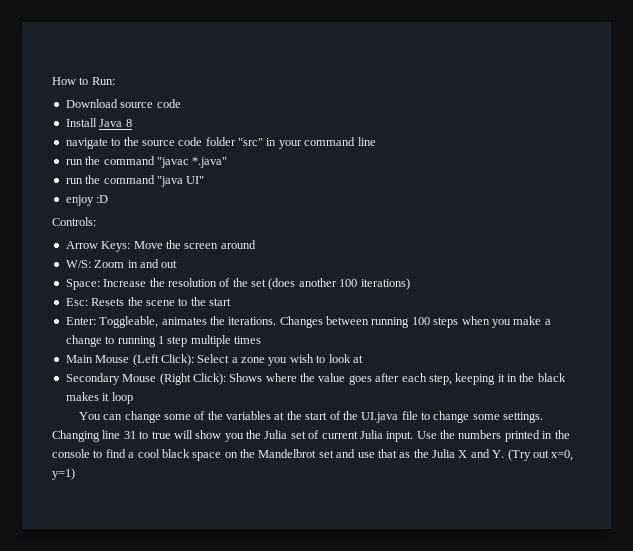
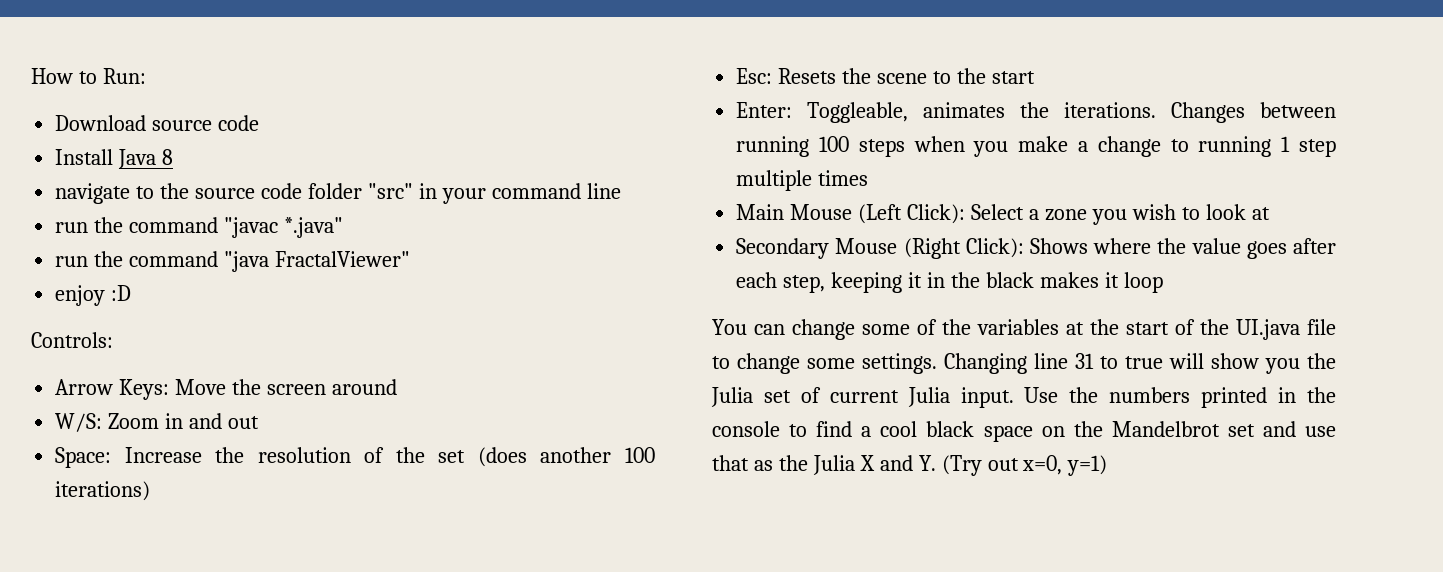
[186,176,205,184] UI" -> [274,251,410,267] FractalViewer"

